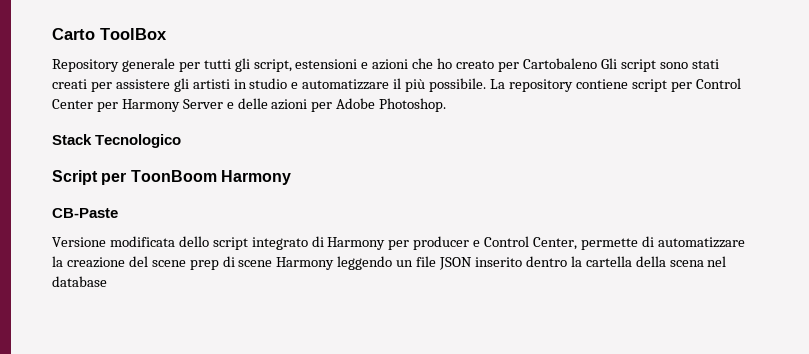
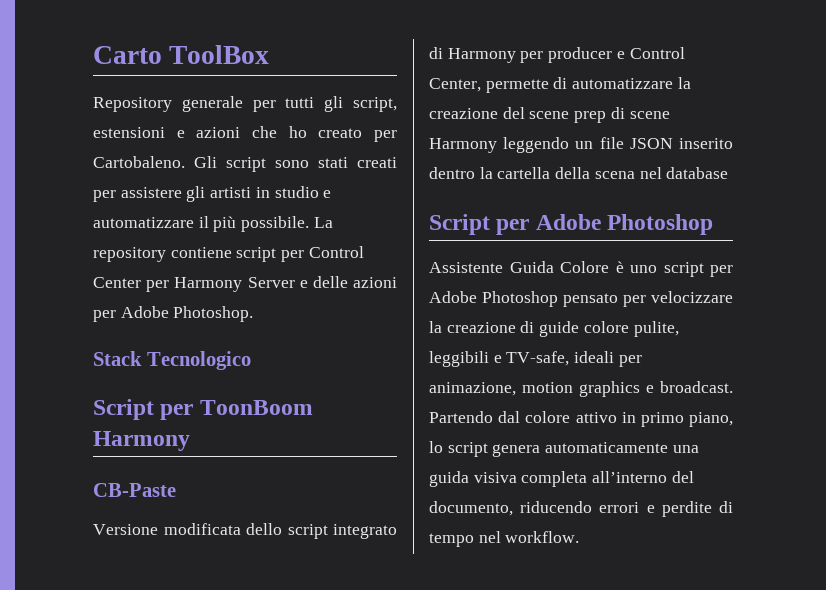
[522,58,597,69] Cartobaleno -> [93,156,185,168] Cartobaleno.
(107, 281) none -> [429,214,714,235] [429,261,733,277] [429,291,733,307] [429,321,679,337] [429,351,642,367] [429,381,733,397] [429,411,733,427] [429,441,699,457] [429,471,694,487] [429,501,733,517] [429,531,580,547] // Script per Adobe Photoshop // Assistente Guida Colore è uno script per Adobe Photoshop pensato per velocizzare la creazione di guide colore pulite, leggibili e TV-safe, ideali per animazione, motion graphics e broadcast. Partendo dal colore attivo in primo piano, lo script genera automaticamente una guida visiva completa all’interno del documento, riducendo errori e perdite di tempo nel workflow.

